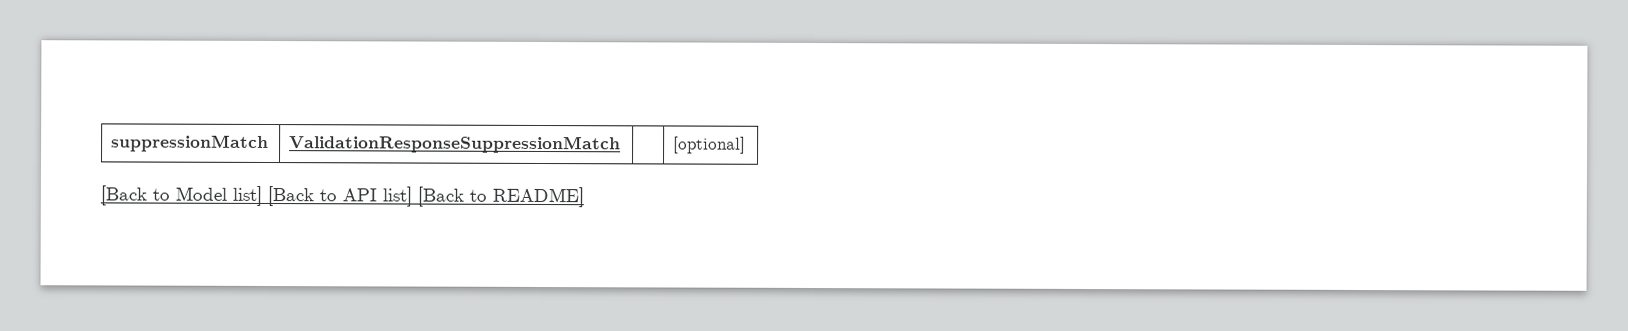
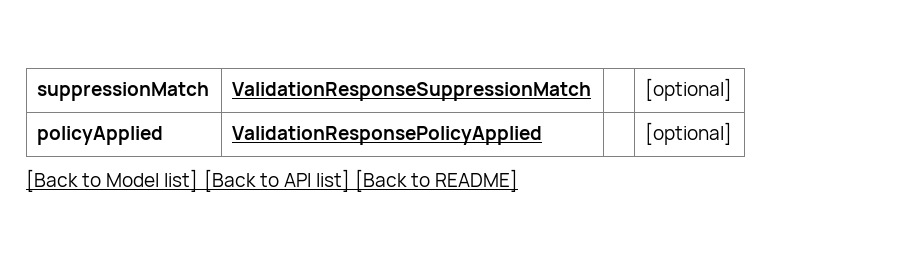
(747, 145) none -> [37,126,164,145] [232,126,543,145] [645,122,733,145] // policyApplied | ValidationResponsePolicyApplied | | [optional]

